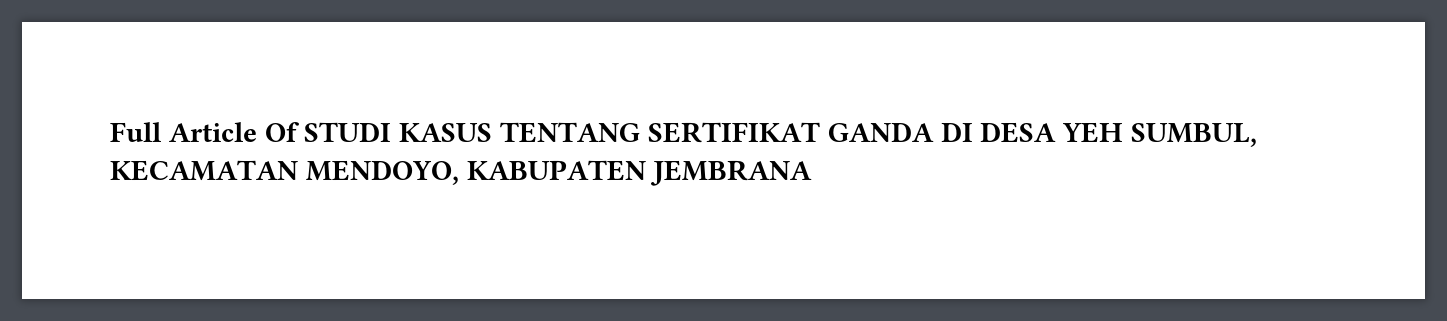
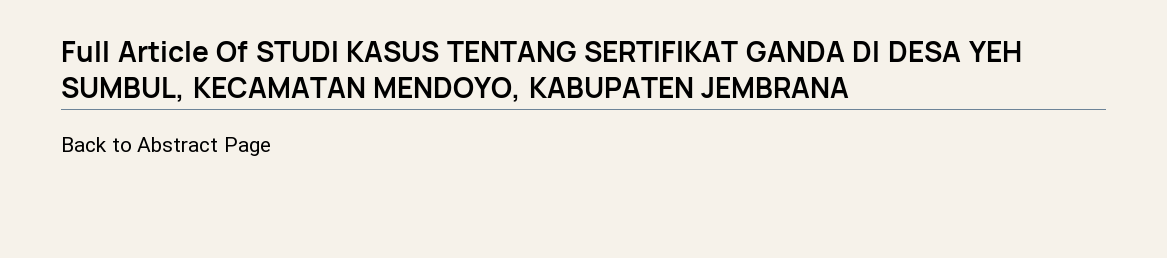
(813, 173) none -> [61,137,272,156] // Back to Abstract Page

